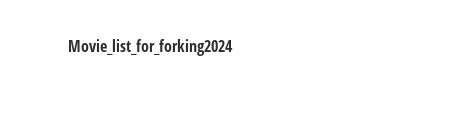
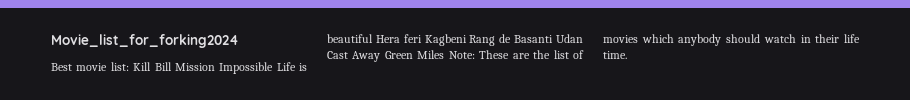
(233, 47) none -> [51,62,307,74] [327,34,583,46] [327,50,584,62] [603,34,860,46] [603,51,627,59] // Best movie list: Kill Bill Mission Impossible Life is beautiful Hera feri Kagbeni Rang de Basanti Udan Cast Away Green Miles Note: These are the list of movies which anybody should watch in their life time.

